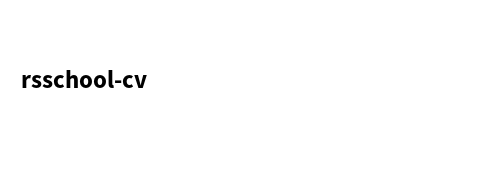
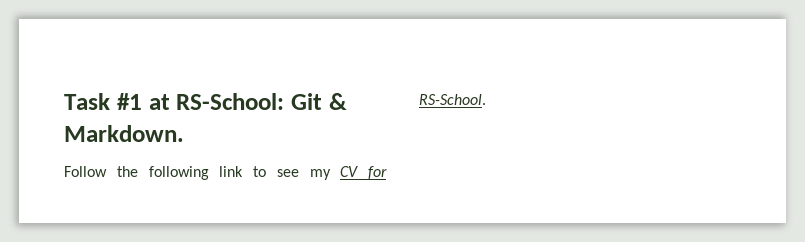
[21,70,147,88] rsschool-cv -> [64,93,347,110] [64,125,184,142] [64,166,387,180] [419,94,486,105] Task #1 at RS-School: Git & Markdown. // Follow the following link to see my CV for RS-School.

